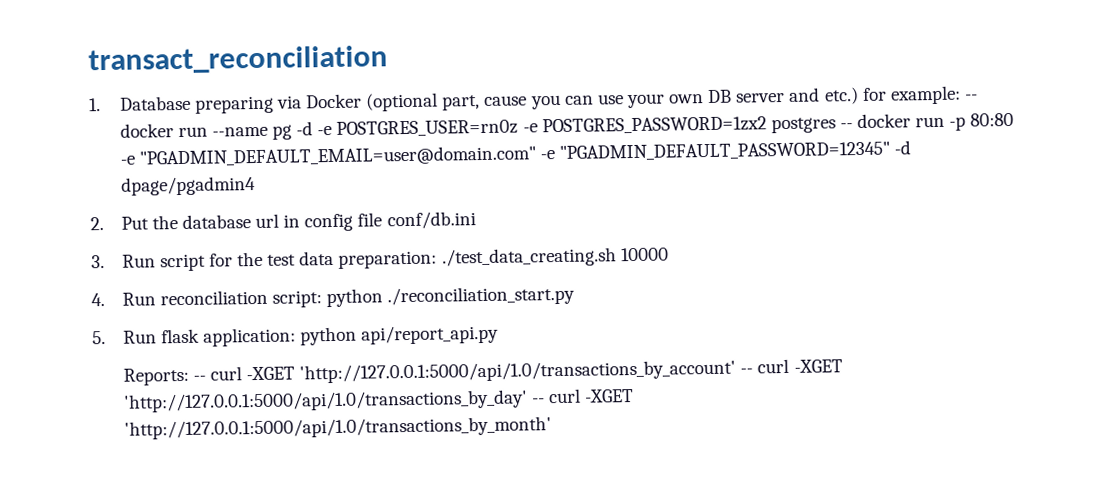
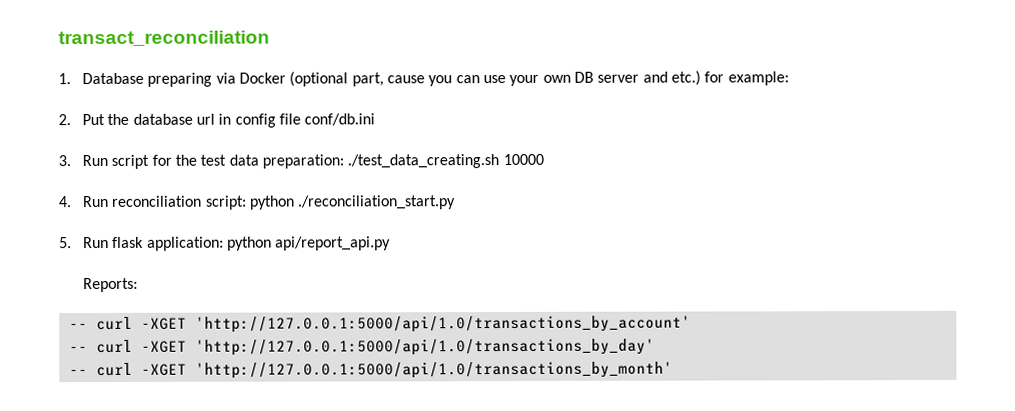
[964,94,978,100] [119,112,1015,140] [119,140,912,168] [120,176,256,196] -- docker run --name pg -d -e POSTGRES_USER=rn0z -e POSTGRES_PASSWORD=1zx2 postgres -- docker run -p 80:80 -e "PGADMIN_DEFAULT_EMAIL=user@domain.com" -e "PGADMIN_DEFAULT_PASSWORD=12345" -d dpage/pgadmin4 -> (789, 78) none
(189, 376) none -> (139, 285) //
(737, 371) none -> (691, 324) //
(528, 401) none -> (655, 347) //

